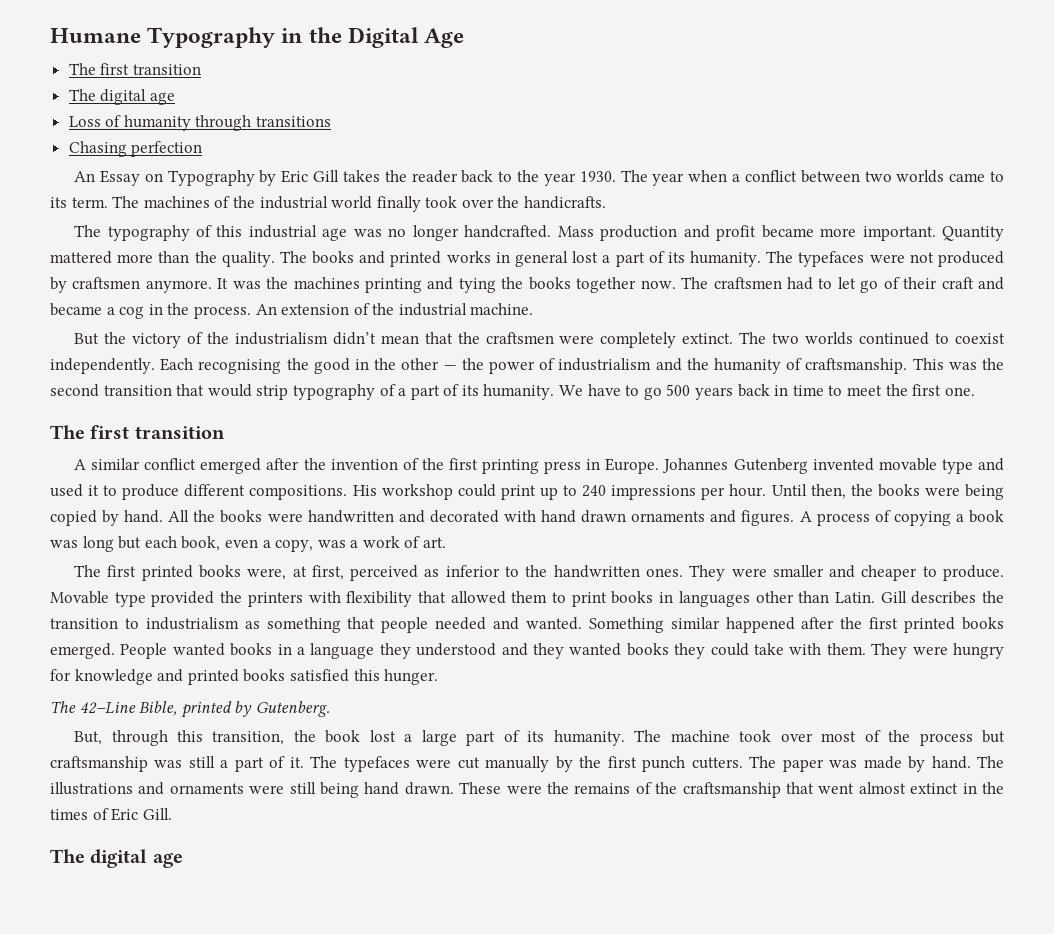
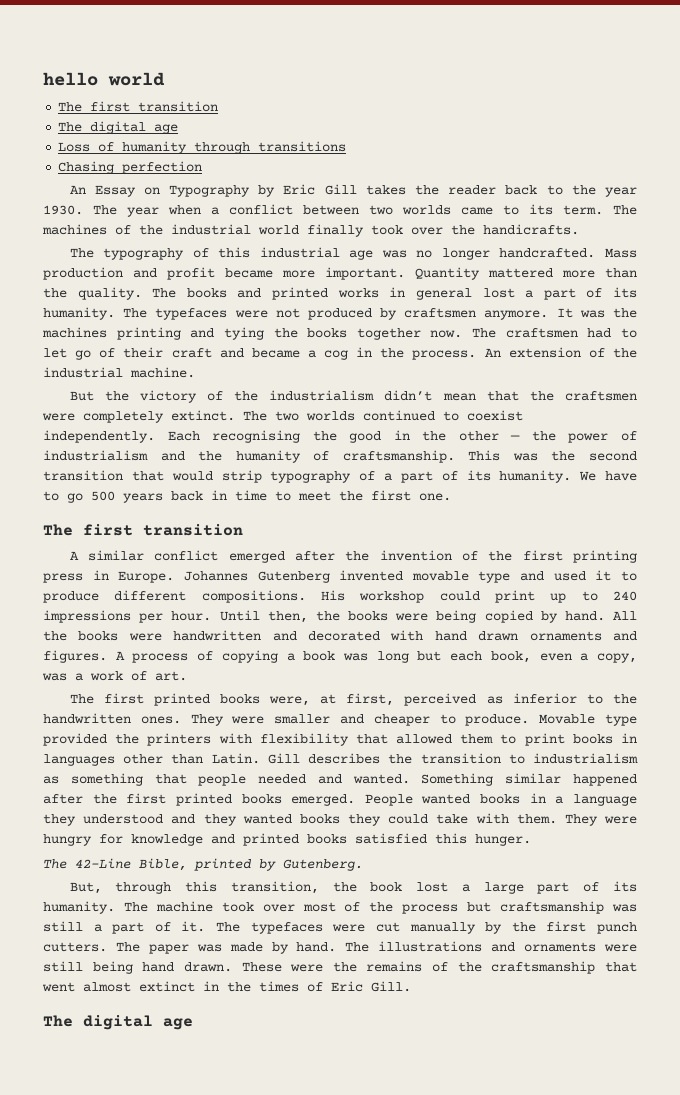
[50,27,465,48] Humane Typography in the Digital Age -> [43,72,165,86] hello world

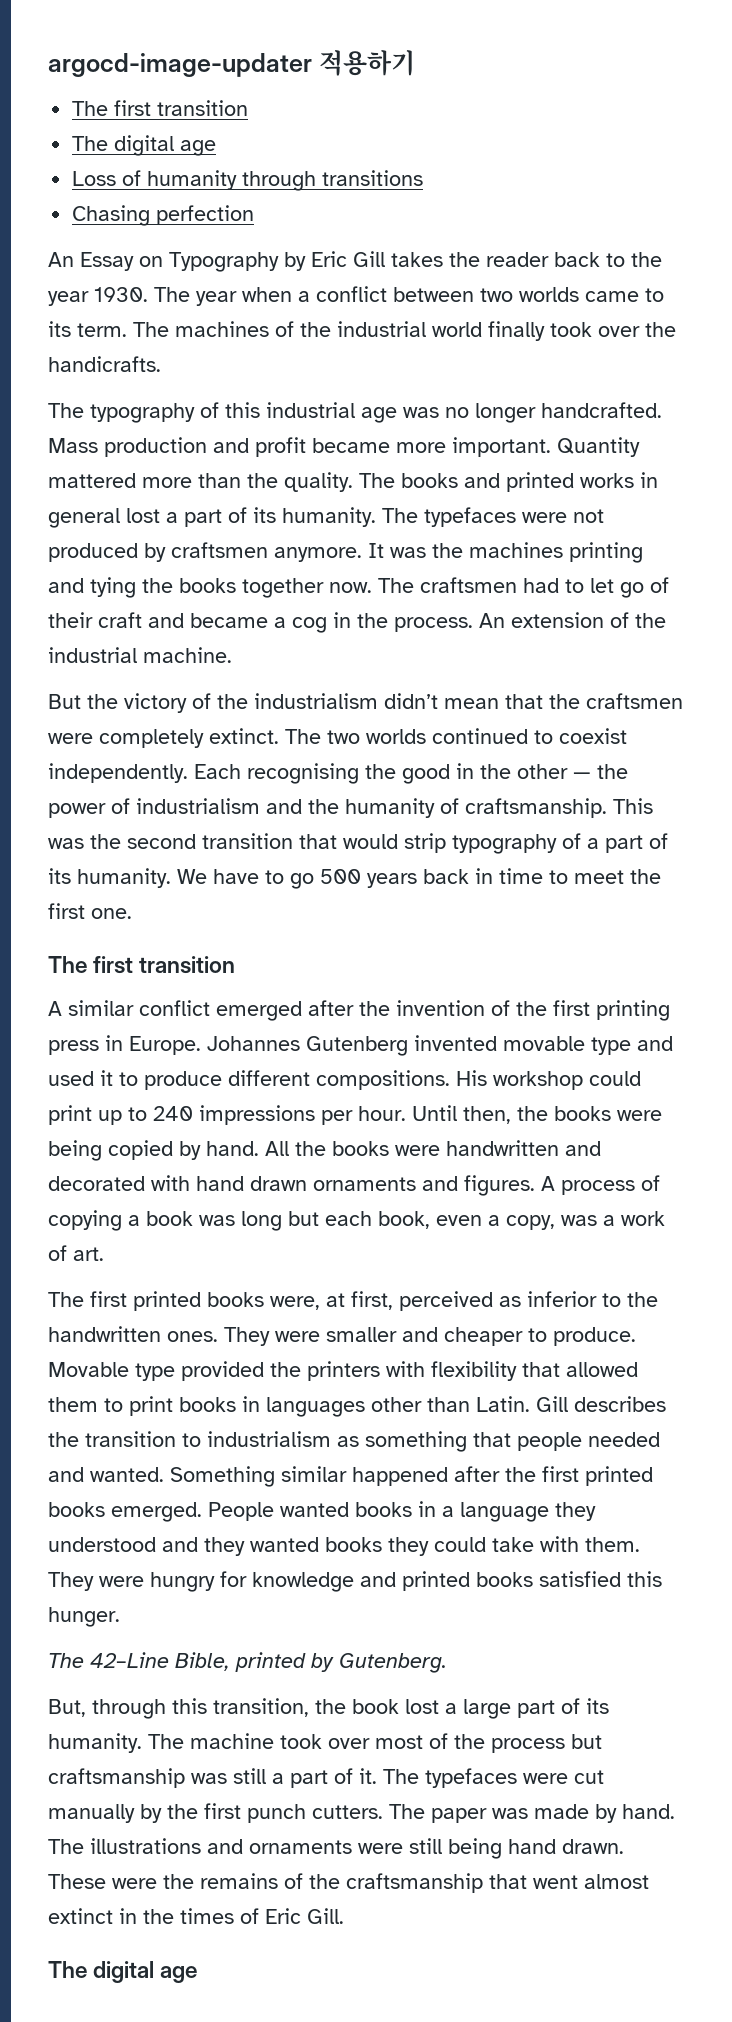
[43,72,165,86] hello world -> [48,50,415,77] argocd-image-updater 적용하기

